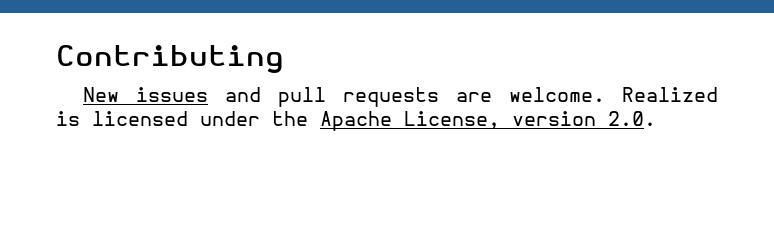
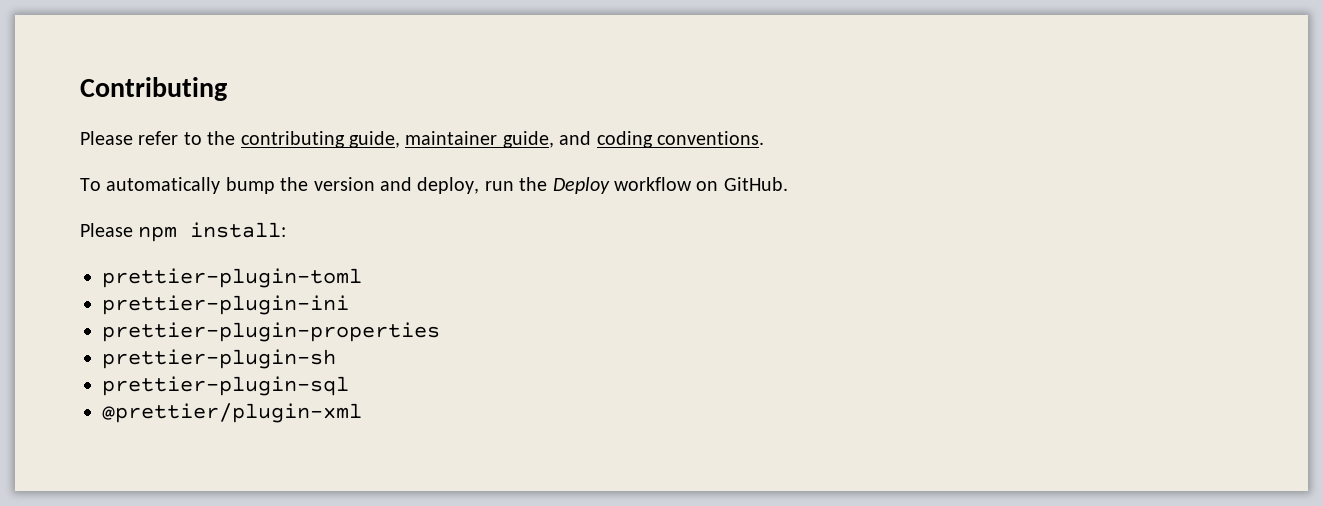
[82,87,718,107] [56,111,656,131] New issues and pull requests are welcome. Realized is licensed under the Apache License, version 2.0. -> [80,131,764,148] [80,177,788,194] [80,222,287,242] [102,268,362,288] [102,295,349,315] [102,322,440,342] [102,349,336,369] [102,376,349,396] [102,403,362,423] Please refer to the contributing guide, maintainer guide, and coding conventions. // To automatically bump the version and deploy, run the Deploy workflow on GitHub. // Please npm install: // prettier-plugin-toml // prettier-plugin-ini // prettier-plugin-properties // prettier-plugin-sh // prettier-plugin-sql // @prettier/plugin-xml

